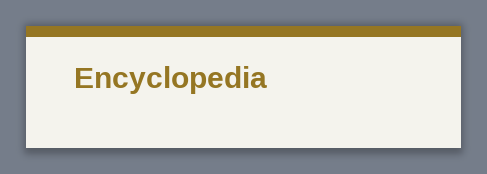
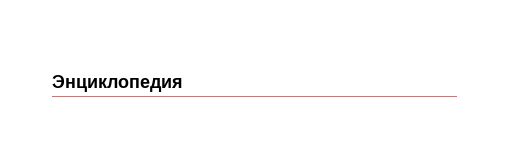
[74,66,267,94] Encyclopedia -> [52,75,183,92] Энциклопедия

